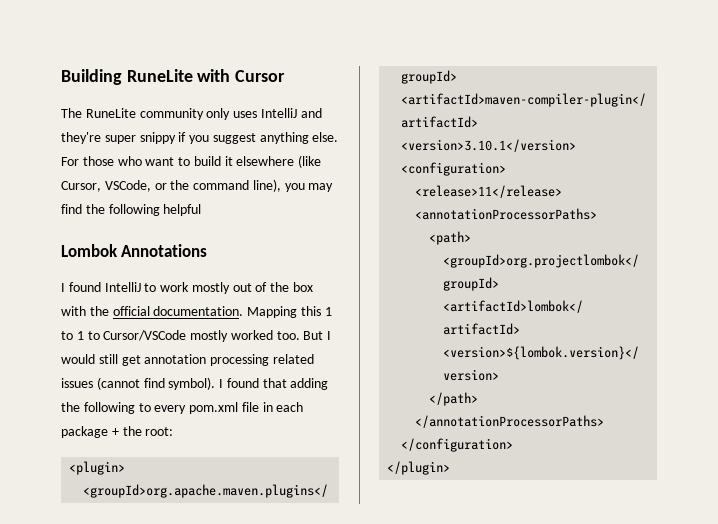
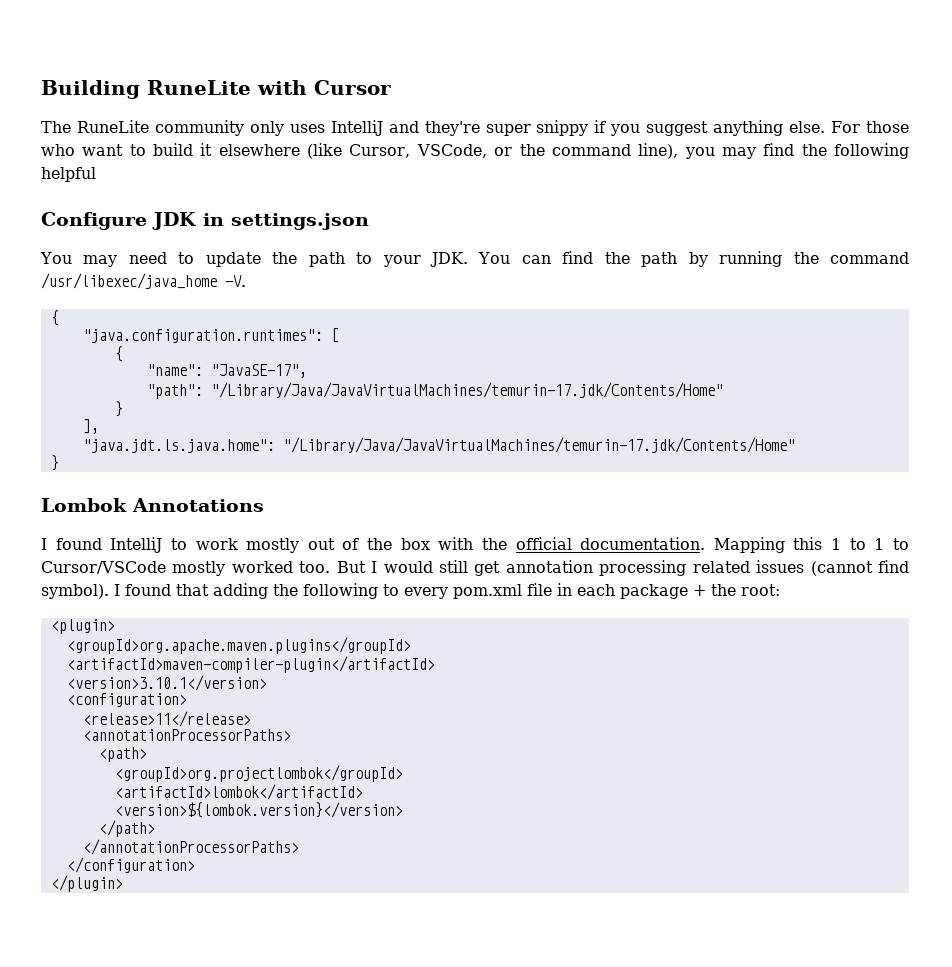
(202, 210) none -> [41,212,369,230] [40,251,909,267] [41,273,246,289] [50,310,59,326] [82,328,339,343] [114,346,123,362] [146,364,307,378] [146,382,723,399] [114,401,123,417] [82,419,99,434] [82,437,795,453] [50,455,59,471] // Configure JDK in settings.json // You may need to update the path to your JDK. You can find the path by running the command /usr/libexec/java_home -V. // { // "java.configuration.runtimes": [ // { // "name": "JavaSE-17", // "path": "/Library/Java/JavaVirtualMachines/temurin-17.jdk/Contents/Home" // } // ], // "java.jdt.ls.java.home": "/Library/Java/JavaVirtualMachines/temurin-17.jdk/Contents/Home" // }

